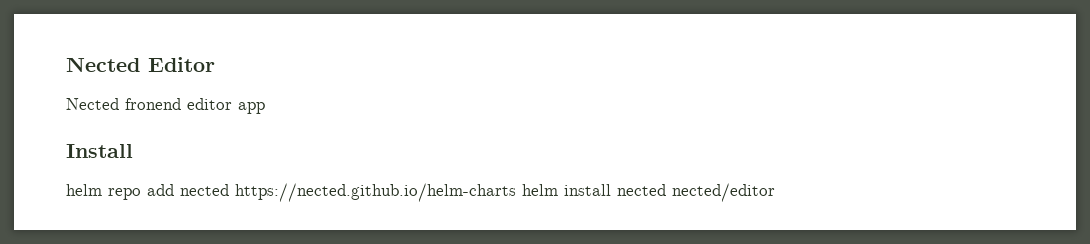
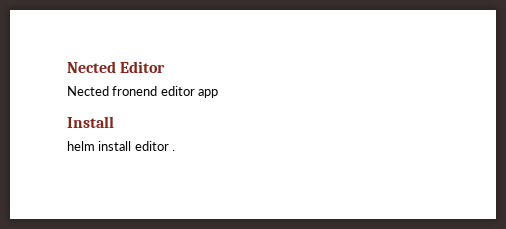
[108,183,775,202] repo add nected https://nected.github.io/helm-charts helm install nected nected/editor -> [98,141,176,151] install editor .

